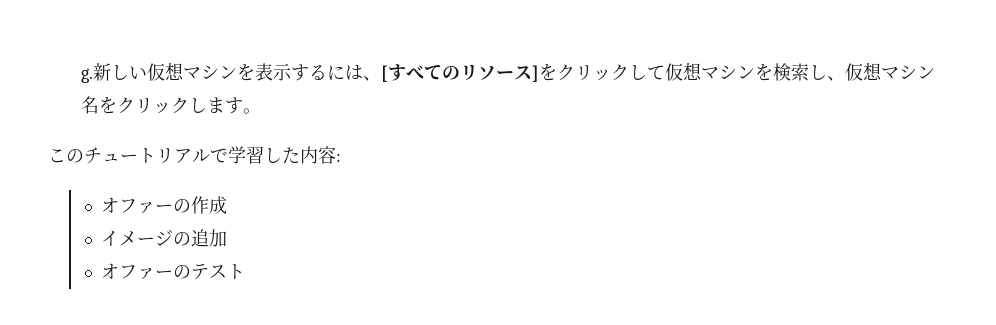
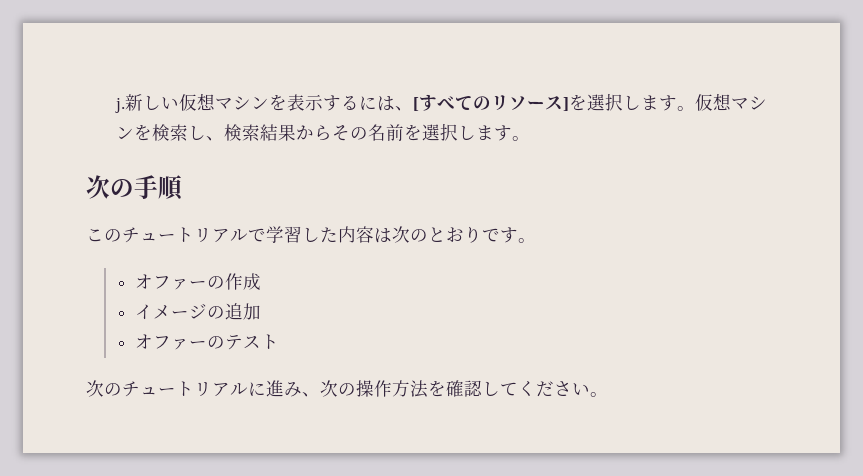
[81,68,94,83] g. -> [114,98,125,113] j.
[557,64,666,81] クリックして -> [586,93,695,111] 選択します。
[845,62,936,81] [81,96,262,114] 仮想マシン名をクリックします。 -> [223,123,530,141] [86,175,183,200] 検索結果からその名前を選択します。 // 次の手順
[336,153,341,162] : -> [374,226,536,243] は次のとおりです。
(246, 271) none -> [86,380,608,398] // 次のチュートリアルに進み、次の操作方法を確認してください。

